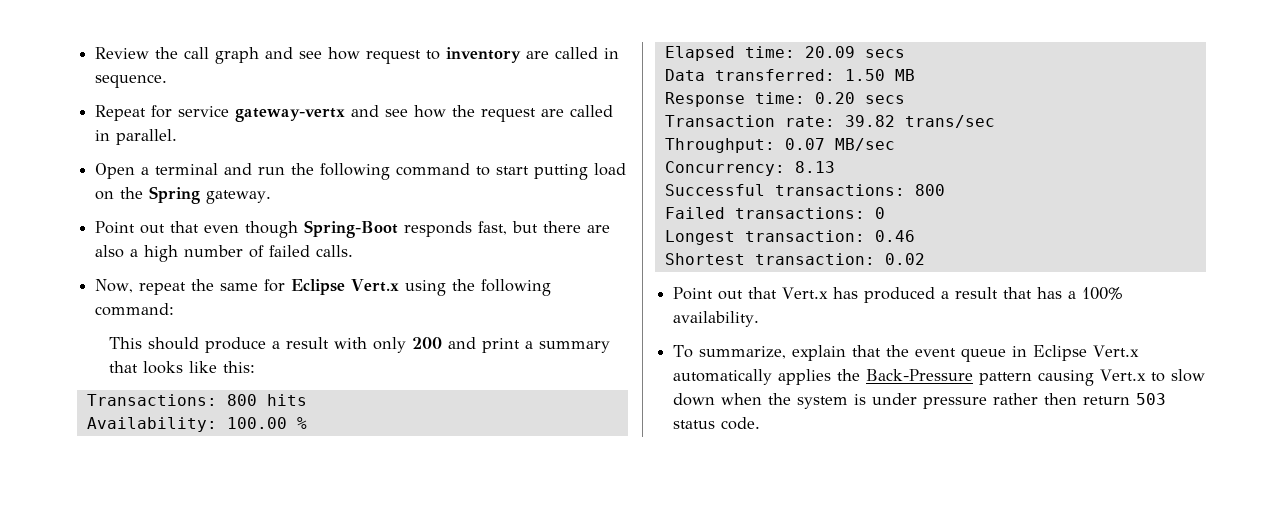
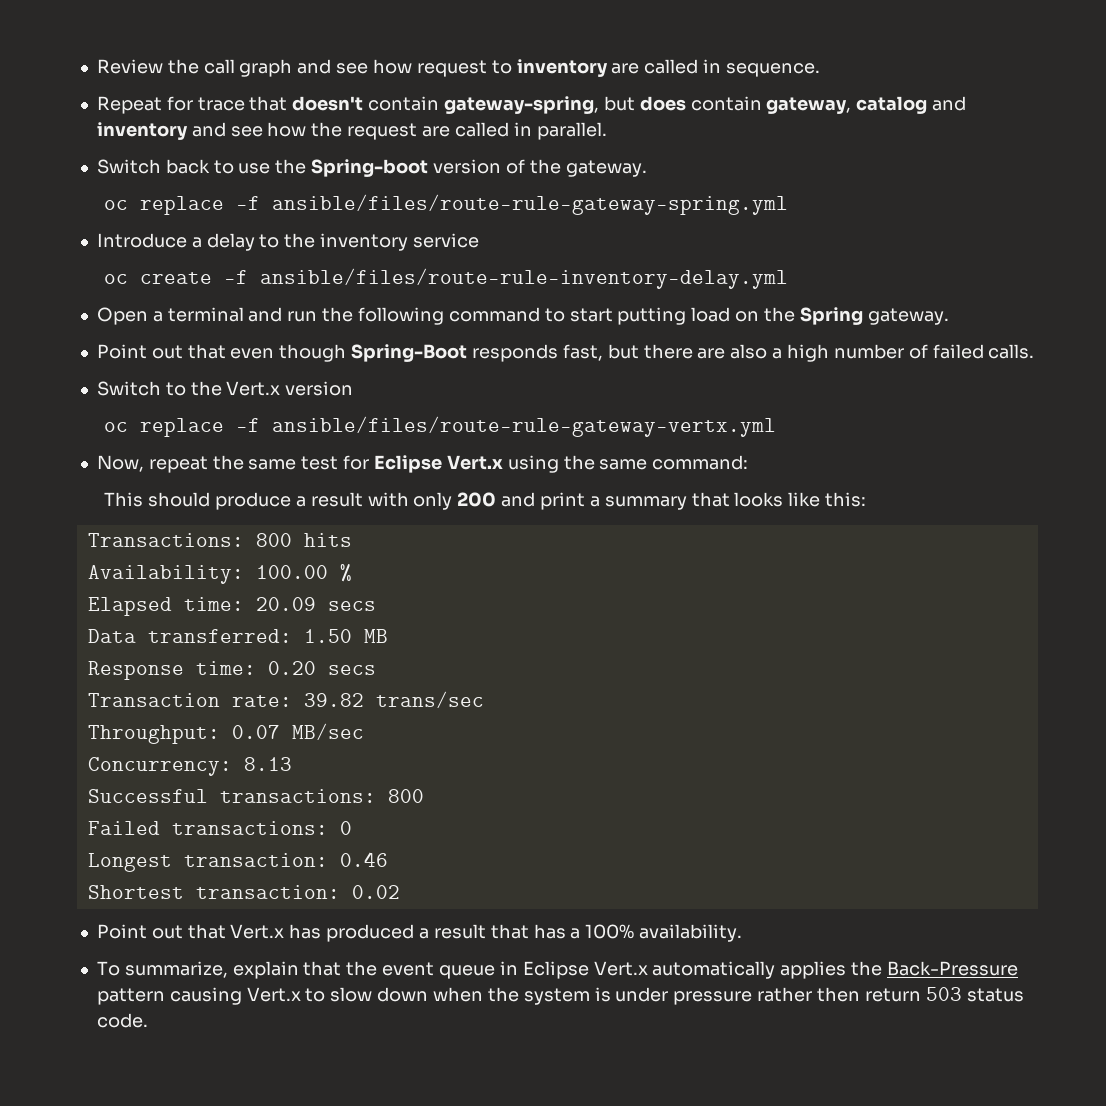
[178,106,346,122] service gateway-vertx -> [197,96,967,114] [96,122,188,140] trace that doesn't contain gateway-spring, but does contain gateway, catalog and inventory
(178, 137) none -> [96,159,647,177] [104,194,789,215] [96,233,479,251] [104,268,789,289] // Switch back to use the Spring-boot version of the gateway. // oc replace -f ansible/files/route-rule-gateway-spring.yml // Introduce a delay to the inventory service // oc create -f ansible/files/route-rule-inventory-delay.yml
(354, 251) none -> [96,381,354,396] [104,416,777,437] // Switch to the Vert.x version // oc replace -f ansible/files/route-rule-gateway-vertx.yml
(259, 287) none -> [301,456,339,470] test
[481,279,552,296] following -> [599,459,648,470] same

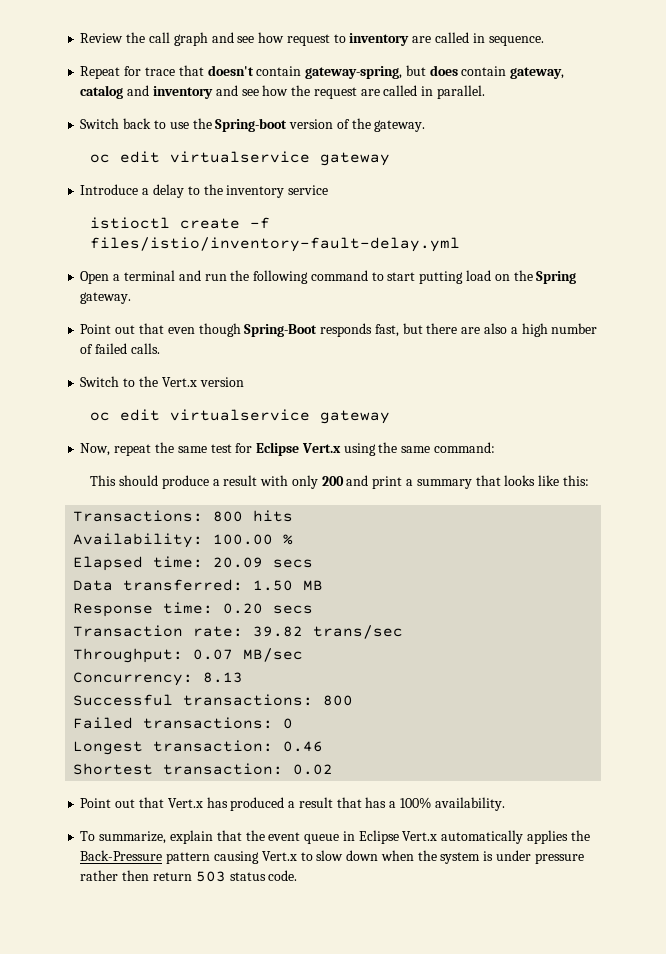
[140,194,789,215] replace -f ansible/files/route-rule-gateway-spring.yml -> [120,151,391,166] edit virtualservice gateway
[104,274,129,284] oc -> [90,217,171,229] istioctl
[260,268,789,289] ansible/files/route-rule-inventory-delay.yml -> [90,237,461,252] files/istio/inventory-fault-delay.yml
[140,416,777,437] replace -f ansible/files/route-rule-gateway-vertx.yml -> [120,409,391,424] edit virtualservice gateway

